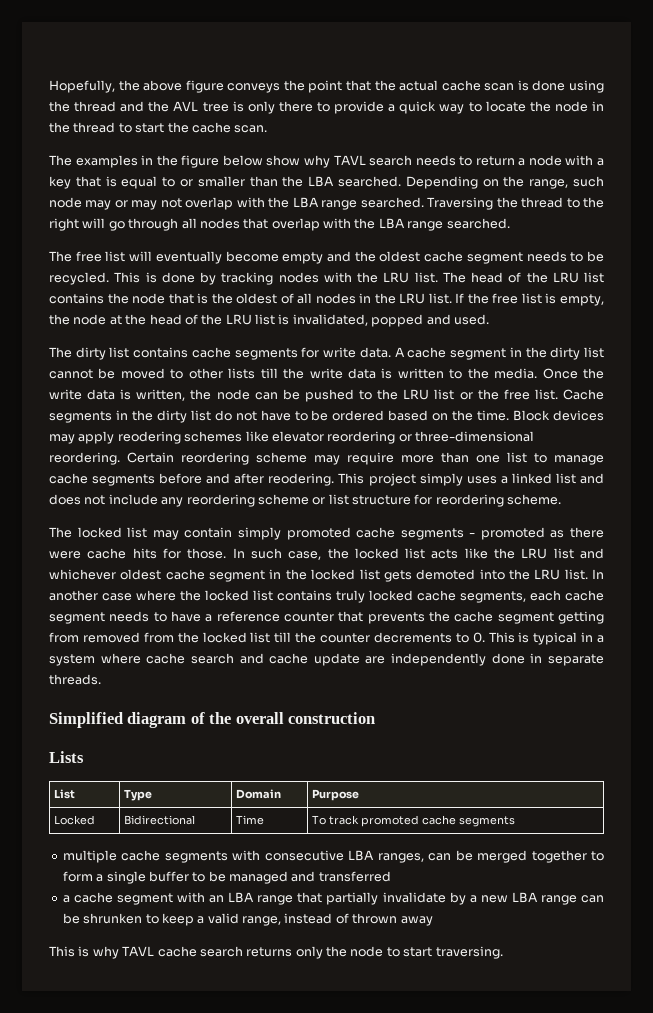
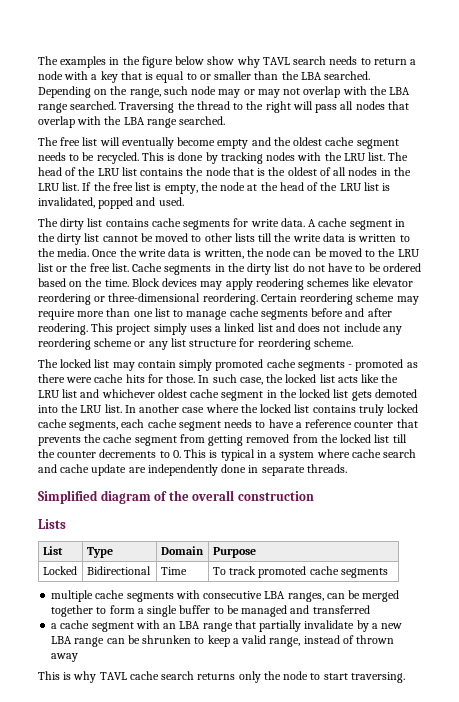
[49,80,604,93] [49,101,604,114] [49,122,268,133] Hopefully, the above figure conveys the point that the actual cache scan is done using the thread and the AVL tree is only there to provide a quick way to locate the node in the thread to start the cache scan. // -> (38, 60) none
[108,218,179,231] go through -> [315,104,338,113] pass
[304,389,354,402] pushed -> [328,248,362,257] moved
(326, 501) none -> [148,341,168,350] any
[557,611,604,624] [49,632,79,643] getting from -> [179,434,244,446] from getting

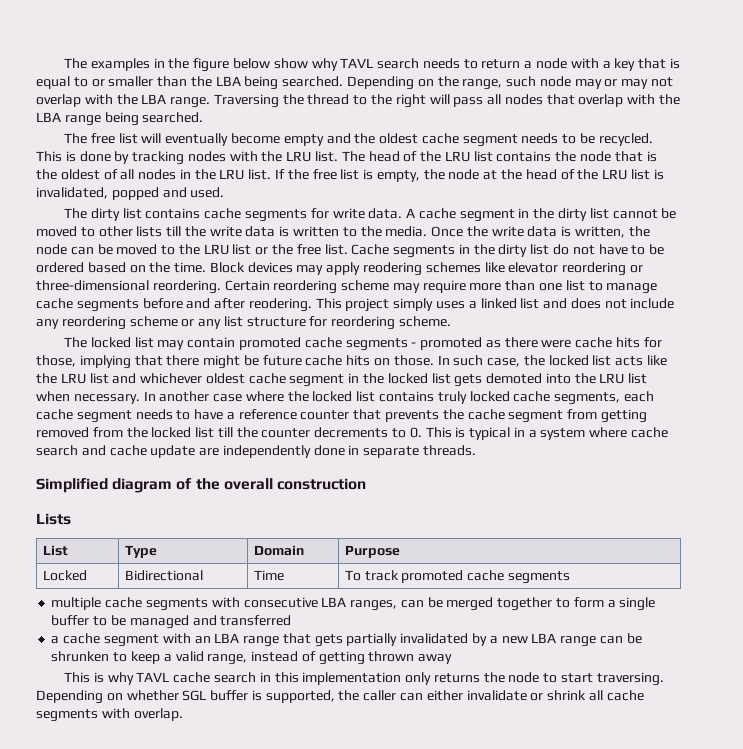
(322, 76) none -> [244,76,279,90] being
[38,101,117,113] range searched. -> [170,97,211,108] range.
(177, 123) none -> [104,112,139,126] being
[179,359,213,371] simply -> (236, 342) none
(163, 378) none -> [36,355,391,369] those, implying that there might be future cache hits on
[104,404,122,413] list. -> [628,373,648,384] [36,391,140,404] list when necessary.
[259,620,355,632] partially invalidate -> [314,633,469,647] gets partially invalidated
(354, 639) none -> [318,651,365,665] getting
[197,671,261,683] returns only -> [259,672,480,685] in this implementation only returns
(405, 677) none -> [36,690,644,704] [36,708,183,722] Depending on whether SGL buffer is supported, the caller can either invalidate or shrink all cache segments with overlap.

